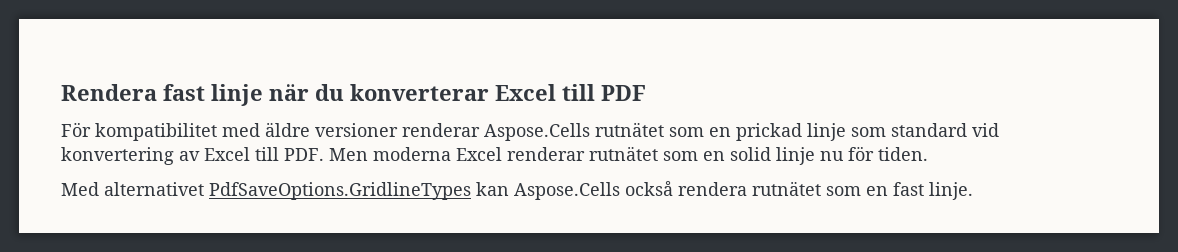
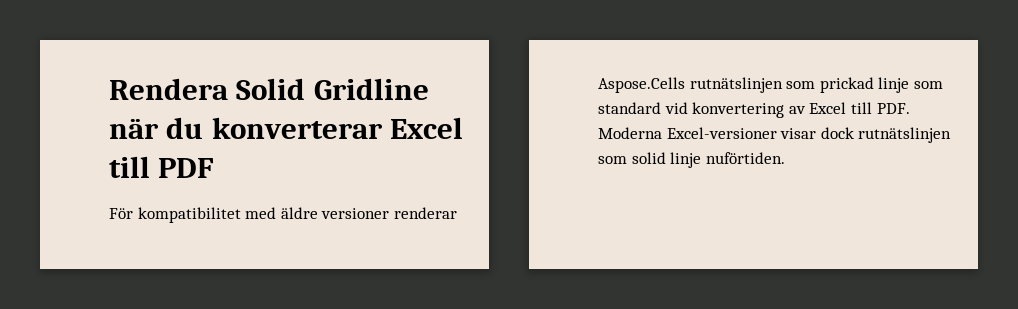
[163,84,263,106] fast linje -> [236,78,429,100] Solid Gridline
[595,122,731,137] rutnätet som en -> [689,77,816,93] rutnätslinjen som
[329,146,928,165] [61,181,973,200] Men moderna Excel renderar rutnätet som en solid linje nu för tiden. // Med alternativet PdfSaveOptions.GridlineTypes kan Aspose.Cells också rendera rutnätet som en fast linje. -> [598,127,952,143] [598,152,785,168] Moderna Excel-versioner visar dock rutnätslinjen som solid linje nuförtiden.

